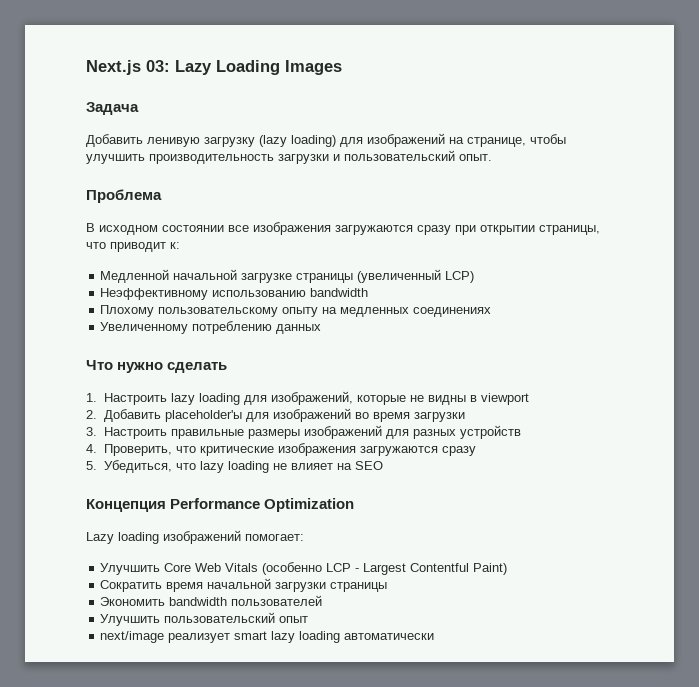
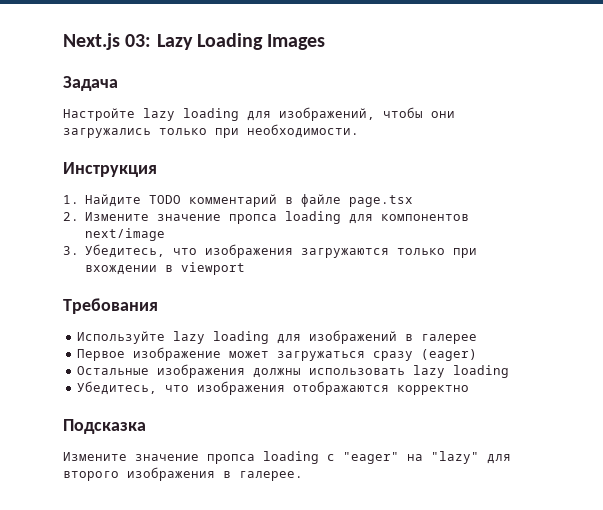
[86,133,566,147] [86,150,492,164] [86,189,162,203] [86,222,600,235] [86,242,180,252] [100,269,475,283] [100,288,369,300] [100,305,492,317] [100,321,322,334] [86,360,228,373] [86,391,529,405] [86,408,465,422] [86,425,521,439] [86,443,476,456] [86,460,383,473] [86,498,355,512] [86,530,304,544] [100,562,508,575] [100,578,388,592] [100,595,323,606] [100,612,309,626] [100,631,435,643] Добавить ленивую загрузку (lazy loading) для изображений на странице, чтобы улучшить производительность загрузки и пользовательский опыт. // Проблема // В исходном состоянии все изображения загружаются сразу при открытии страницы, что приводит к: // Медленной начальной загрузке страницы (увеличенный LCP) // Неэффективному использованию bandwidth // Плохому пользовательскому опыту на медленных соединениях // Увеличенному потреблению данных // Что нужно сделать // 1. Настроить lazy loading для изображений, которые не видны в viewport // 2. Добавить placeholder'ы для изображений во время загрузки // 3. Настроить правильные размеры изображений для разных устройств // 4. Проверить, что критические изображения загружаются сразу // 5. Убедиться, что lazy loading не влияет на SEO // Концепция Performance Optimization // Lazy loading изображений помогает: // Улучшить Core Web Vitals (особенно LCP - Largest Contentful Paint) // Сократить время начальной загрузки страницы // Экономить bandwidth пользователей // Улучшить пользовательский опыт // next/image реализует smart lazy loading автоматически -> [63,107,455,121] [63,124,359,138] [63,162,157,177] [63,194,414,207] [63,211,470,224] [85,228,166,241] [63,244,478,258] [85,262,246,275] [63,298,158,314] [76,330,477,344] [76,347,477,361] [76,364,509,378] [76,381,469,395] [63,419,146,434] [63,451,511,464] [63,467,303,481] Настройте lazy loading для изображений, чтобы они загружались только при необходимости. // Инструкция // 1. Найдите TODO комментарий в файле page.tsx // 2. Измените значение пропса loading для компонентов next/image // 3. Убедитесь, что изображения загружаются только при вхождении в viewport // Требования // Используйте lazy loading для изображений в галерее // Первое изображение может загружаться сразу (eager) // Остальные изображения должны использовать lazy loading // Убедитесь, что изображения отображаются корректно // Подсказка // Измените значение пропса loading с "eager" на "lazy" для второго изображения в галерее.

